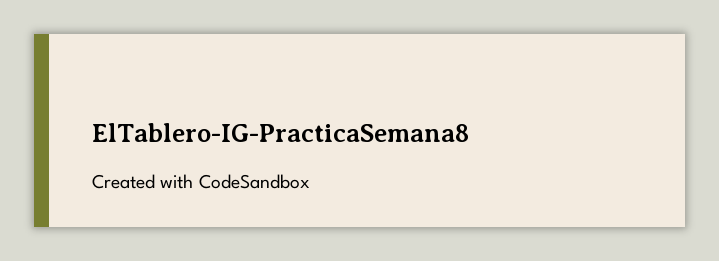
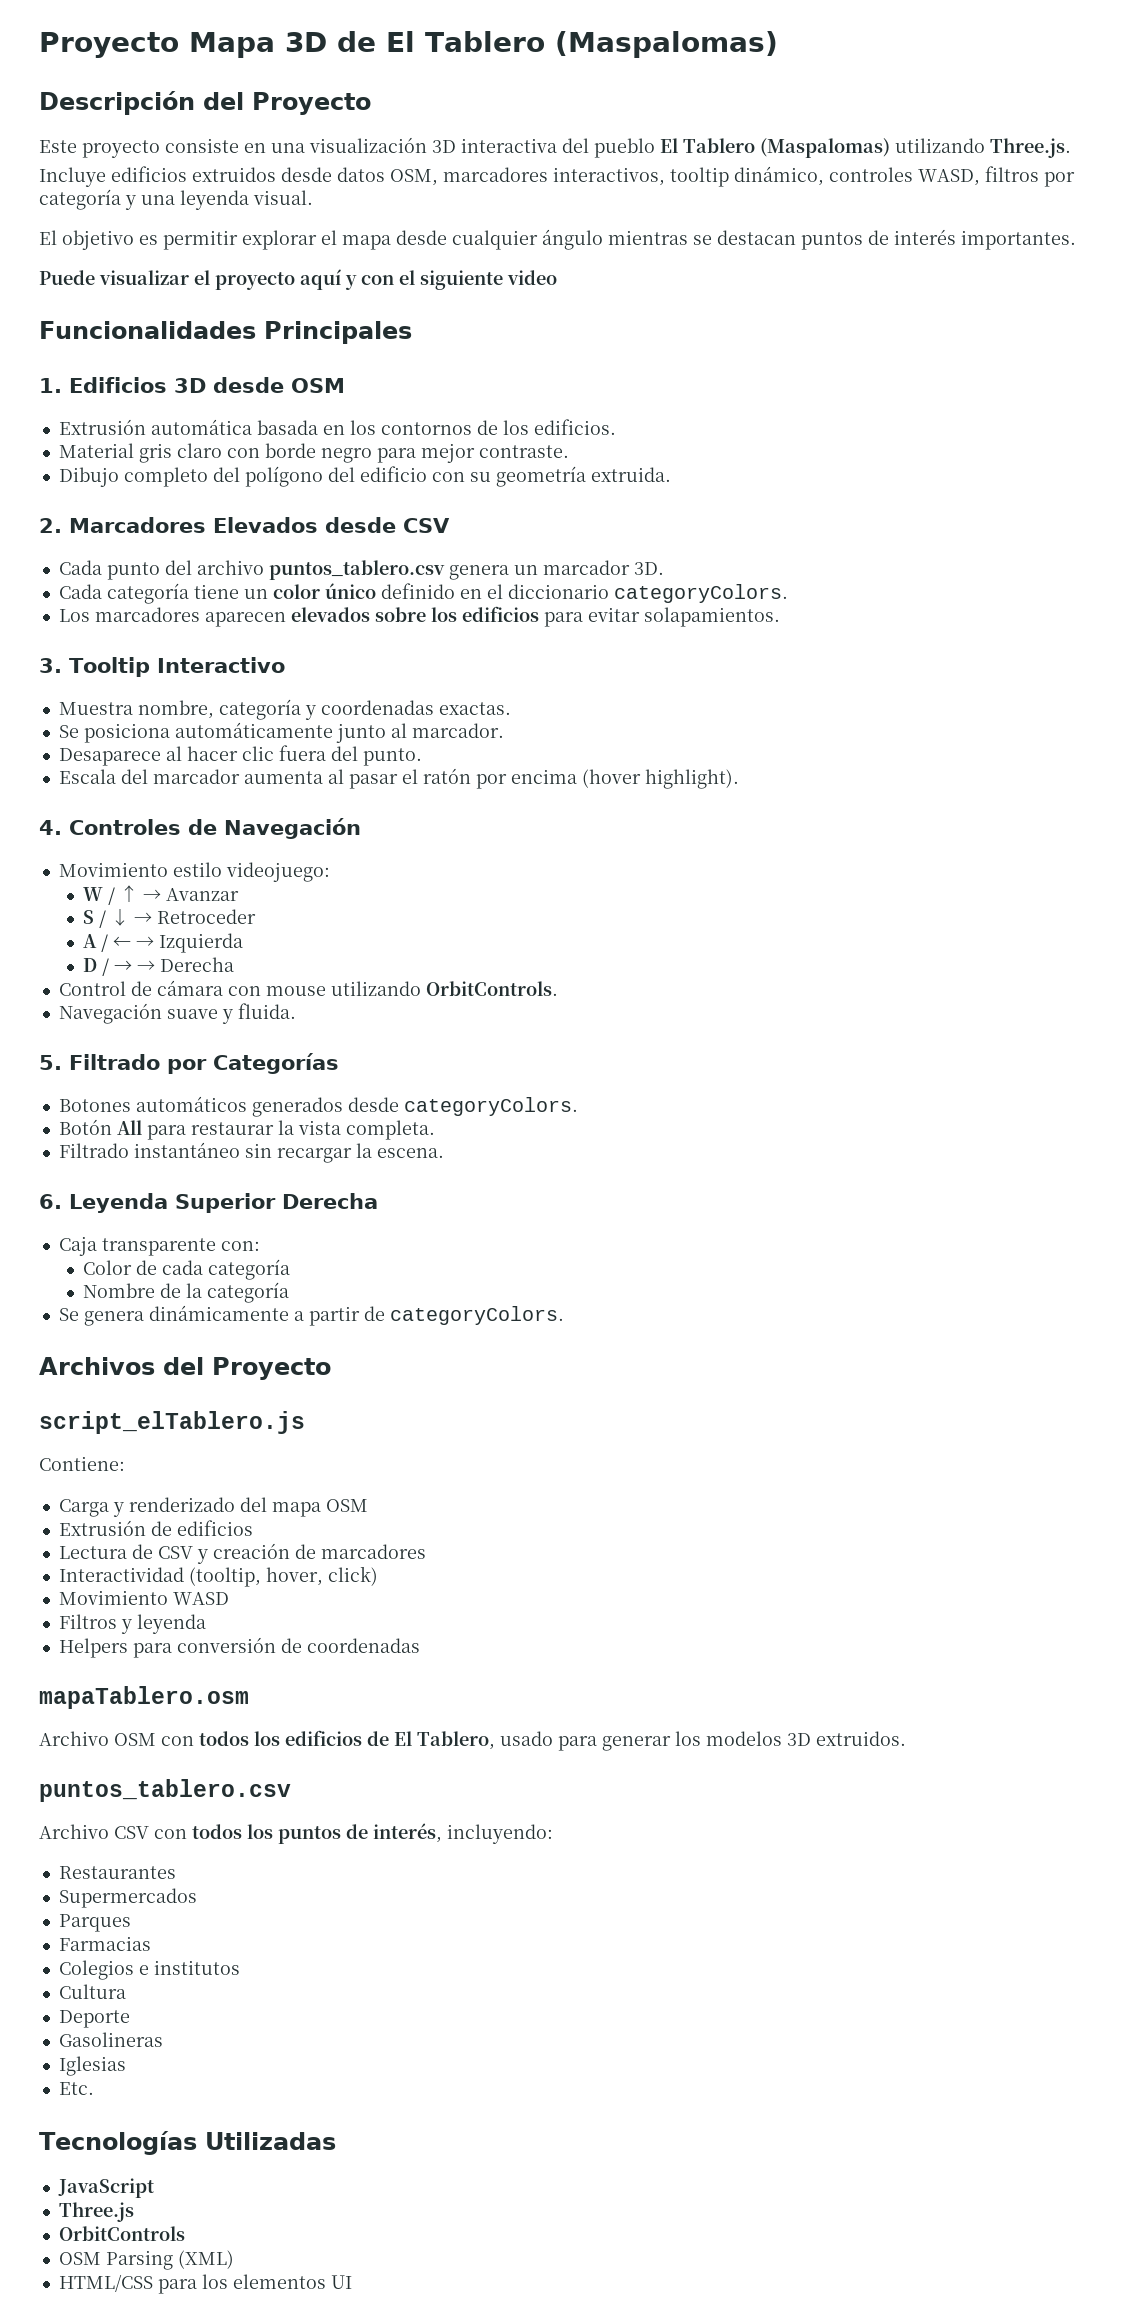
[92,123,469,142] [92,174,310,189] ElTablero-IG-PracticaSemana8 // Created with CodeSandbox -> [39,31,778,58] [39,91,371,115] [39,137,1071,158] [39,166,1075,187] [39,189,313,210] [39,229,1076,250] [39,269,557,290] [39,321,412,344] [39,377,345,393] [58,419,616,435] [58,443,569,463] [58,466,671,487] [39,517,450,533] [58,560,664,580] [58,583,788,604] [58,606,780,627] [39,657,285,677] [58,699,511,720] [58,722,504,743] [58,745,422,766] [58,768,739,789] [39,818,361,839] [58,862,330,882] [83,885,240,905] [83,909,257,928] [83,933,244,953] [83,957,235,976] [58,980,558,996] [58,1003,296,1024] [39,1053,339,1074] [58,1096,578,1117] [58,1119,435,1140] [58,1142,444,1163] [39,1193,378,1213] [58,1236,260,1256] [83,1259,291,1280] [83,1282,290,1303] [58,1305,564,1326] [39,1357,331,1380] [39,1411,305,1434] [39,1456,125,1471] [58,1497,368,1517] [58,1520,253,1536] [58,1543,426,1564] [58,1566,378,1587] [58,1590,229,1605] [58,1614,206,1634] [58,1637,420,1658] [39,1686,249,1709] [39,1730,906,1751] [39,1779,291,1802] [39,1823,553,1844] [58,1866,176,1879] [58,1888,197,1908] [58,1914,131,1932] [58,1936,151,1951] [58,1960,240,1980] [58,1984,126,1999] [58,2010,130,2028] [58,2032,163,2047] [58,2056,126,2076] [58,2082,94,2095] [39,2131,336,2155] [57,2178,154,2198] [58,2202,134,2222] [58,2226,185,2241] [58,2250,234,2270] [58,2274,352,2294] Proyecto Mapa 3D de El Tablero (Maspalomas) // Descripción del Proyecto // Este proyecto consiste en una visualización 3D interactiva del pueblo El Tablero (Maspalomas) utilizando Three.js. // Incluye edificios extruidos desde datos OSM, marcadores interactivos, tooltip dinámico, controles WASD, filtros por categoría y una leyenda visual. // El objetivo es permitir explorar el mapa desde cualquier ángulo mientras se destacan puntos de interés importantes. // Puede visualizar el proyecto aquí y con el siguiente video // Funcionalidades Principales // 1. Edificios 3D desde OSM // Extrusión automática basada en los contornos de los edificios. // Material gris claro con borde negro para mejor contraste. // Dibujo completo del polígono del edificio con su geometría extruida. // 2. Marcadores Elevados desde CSV // Cada punto del archivo puntos_tablero.csv genera un marcador 3D. // Cada categoría tiene un color único definido en el diccionario categoryColors. // Los marcadores aparecen elevados sobre los edificios para evitar solapamientos. // 3. Tooltip Interactivo // Muestra nombre, categoría y coordenadas exactas. // Se posiciona automáticamente junto al marcador. // Desaparece al hacer clic fuera del punto. // Escala del marcador aumenta al pasar el ratón por encima (hover highlight). // 4. Controles de Navegación // Movimiento estilo videojuego: // W / ↑ → Avanzar // S / ↓ → Retroceder // A / ← → Izquierda // D / → → Derecha // Control de cámara con mouse utilizando OrbitControls. // Navegación suave y fluida. // 5. Filtrado por Categorías // Botones automáticos generados desde categoryColors. // Botón All para restaurar la vista completa. // Filtrado instantáneo sin recargar la escena. // 6. Leyenda Superior Derecha // Caja transparente con: // Color de cada categoría // Nombre de la categoría // Se genera dinámicamente a partir de categoryColors. // Archivos del Proyecto // script_elTablero.js // Contiene: // Carga y renderizado del mapa OSM // Extrusión de edificios // Lectura de CSV y creación de marcadores // Interactividad (tooltip, hover, click) // Movimiento WASD // Filtros y leyenda // Helpers para conversión de coordenadas // mapaTablero.osm // Archivo OSM con todos los edificios de El Tablero, usado para generar los modelos 3D extruidos. // puntos_tablero.csv // Archivo CSV con todos los puntos de interés, incluyendo: // Restaurantes // Supermercados // Parques // Farmacias // Colegios e institutos // Cultura // Deporte // Gasolineras // Iglesias // Etc. // Tecnologías Utilizadas // JavaScript // Three.js // OrbitControls // OSM Parsing (XML) // HTML/CSS para los elementos UI

